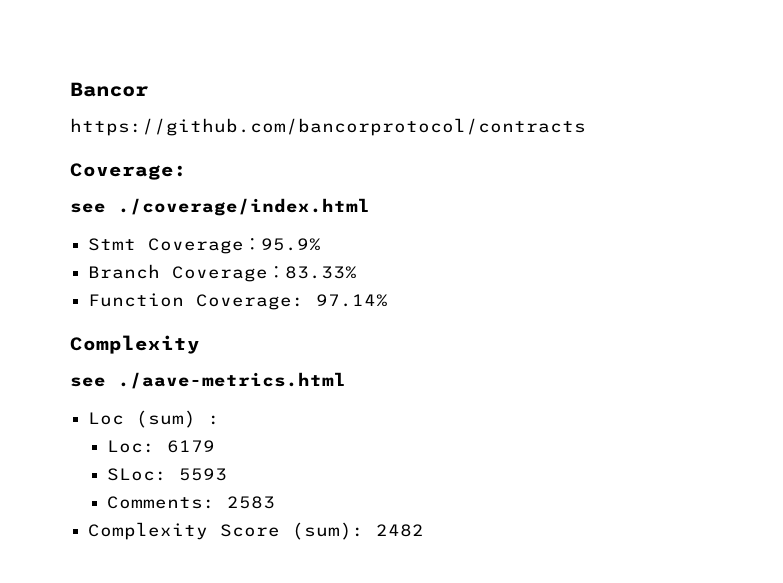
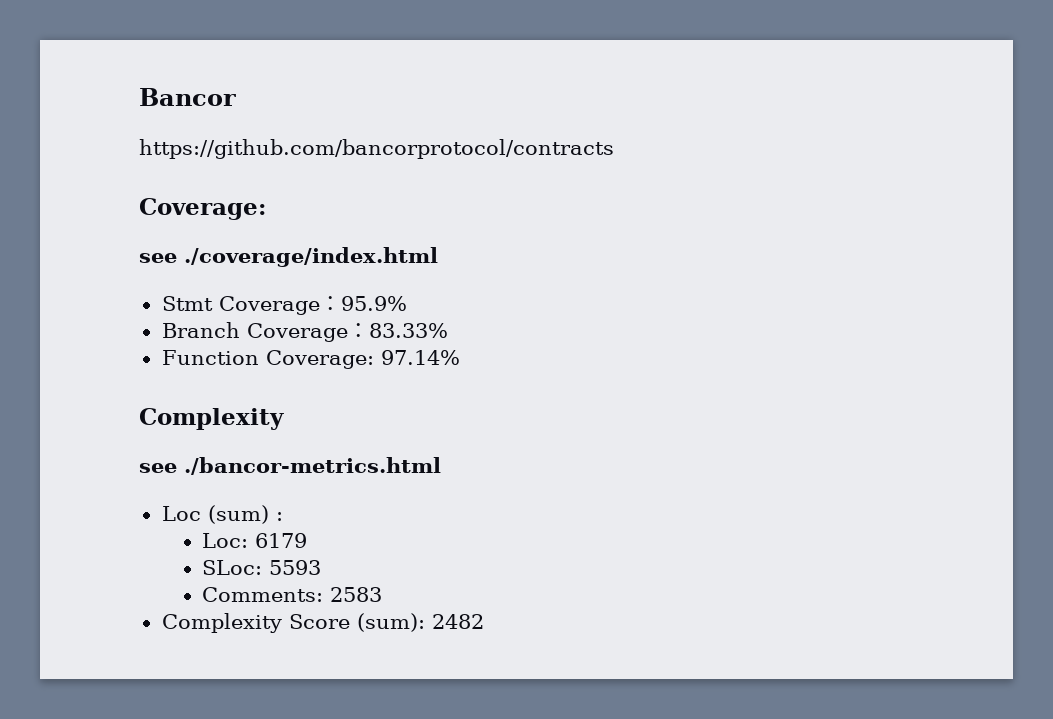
[118,372,346,389] ./aave-metrics.html -> [184,457,441,475] ./bancor-metrics.html

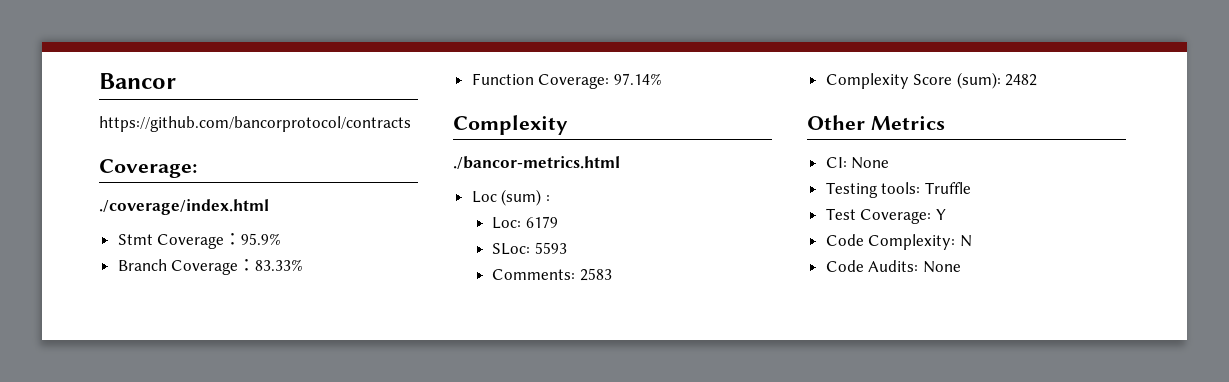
[139,253,177,263] see -> (197, 168) none
[139,463,177,473] see -> (568, 125) none
(484, 621) none -> [807,115,945,130] [825,157,890,169] [825,182,971,198] [825,208,946,224] [825,234,972,250] [825,260,961,273] // Other Metrics // CI: None // Testing tools: Truffle // Test Coverage: Y // Code Complexity: N // Code Audits: None

